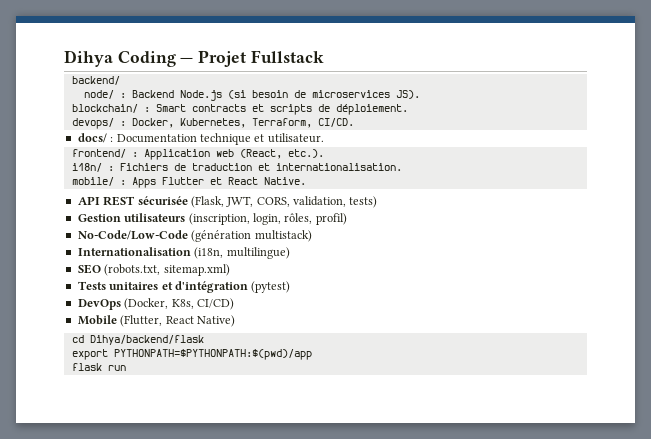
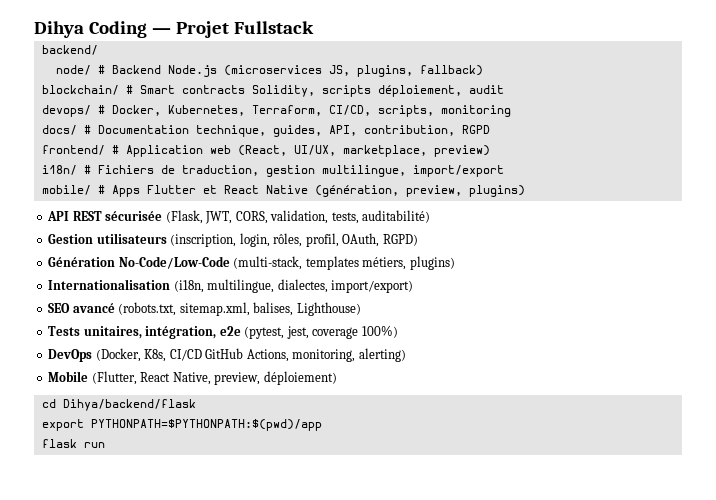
[119,93,126,98] : -> [97,65,105,74] #
[227,90,420,99] (si besoin de microservices JS). -> [223,65,483,77] (microservices JS, plugins, fallback)
[143,107,150,112] : -> [125,85,133,94] #
[251,104,408,115] et scripts de déploiement. -> [251,85,504,97] Solidity, scripts déploiement, audit
[119,121,126,126] : -> [97,105,105,114] #
[317,118,354,127] [77,133,324,145] CI/CD. // docs/ : Documentation technique et utilisateur. -> [328,105,511,117] [41,125,490,137] CI/CD, scripts, monitoring // docs/ # Documentation technique, guides, API, contribution, RGPD
[131,152,138,157] : -> [111,145,119,154] #
[287,149,324,158] etc.). -> [293,145,490,157] UI/UX, marketplace, preview)
[107,166,114,171] : -> [83,165,91,174] #
[191,163,402,171] traduction et internationalisation. -> [181,165,504,177] traduction, gestion multilingue, import/export
[119,180,126,185] : -> [97,185,105,194] #
[263,177,306,185] Native. -> [265,185,525,197] Native (génération, preview, plugins)
[349,196,378,208] tests) -> [331,210,431,224] tests, auditabilité)
[315,213,347,225] [77,230,312,242] [77,247,290,259] [77,264,230,276] [77,281,291,293] [77,298,234,310] profil) // No-Code/Low-Code (génération multistack) // Internationalisation (i18n, multilingue) // SEO (robots.txt, sitemap.xml) // Tests unitaires et d'intégration (pytest) // DevOps (Docker, K8s, CI/CD) -> [305,233,418,247] [48,256,455,270] [48,279,414,293] [48,302,361,316] [48,325,398,339] [48,348,406,362] profil, OAuth, RGPD) // Génération No-Code/Low-Code (multi-stack, templates métiers, plugins) // Internationalisation (i18n, multilingue, dialectes, import/export) // SEO avancé (robots.txt, sitemap.xml, balises, Lighthouse) // Tests unitaires, intégration, e2e (pytest, jest, coverage 100%) // DevOps (Docker, K8s, CI/CD GitHub Actions, monitoring, alerting)
[196,315,235,327] Native) -> [172,371,337,385] Native, preview, déploiement)

